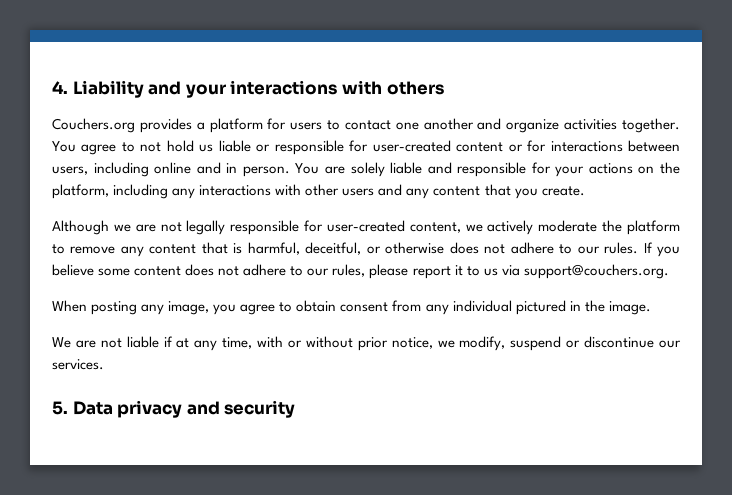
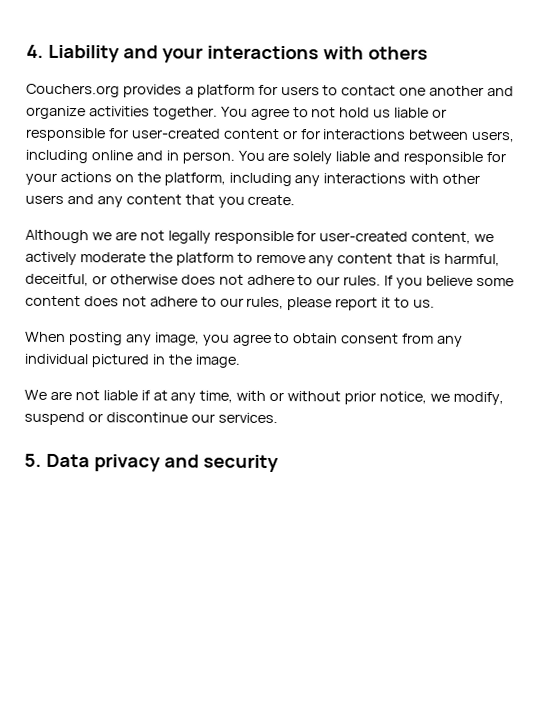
[483,264,669,279] us via support@couchers.org. -> [413,299,436,308] us.

